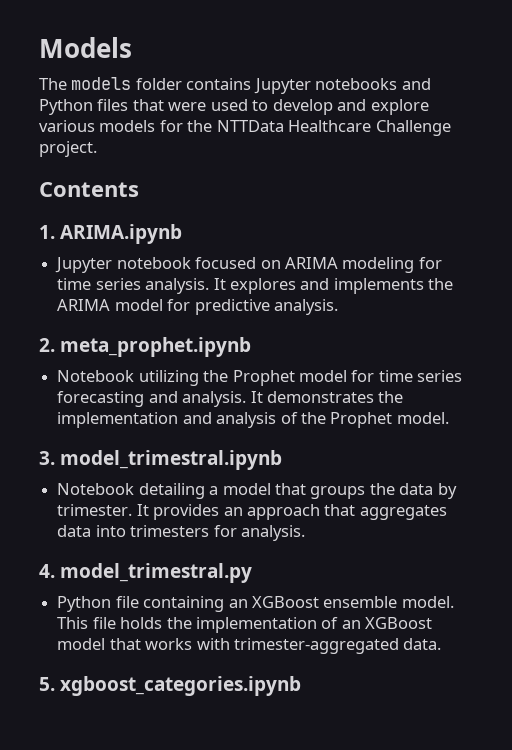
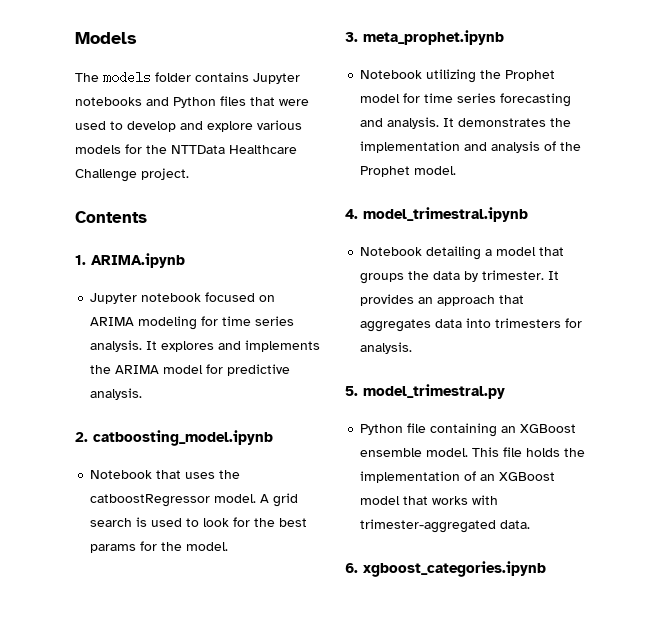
(55, 345) none -> [93,430,273,446] [90,470,241,479] [90,493,299,507] [90,517,308,527] [90,541,229,553] [345,32,358,42] catboosting_model.ipynb // Notebook that uses the catboostRegressor model. A grid search is used to look for the best params for the model. // 3.
[39,451,55,465] 3. -> [345,209,358,219] 4.
[39,564,55,578] 4. -> [345,386,358,396] 5.
[39,677,55,691] 5. -> [345,563,358,573] 6.

